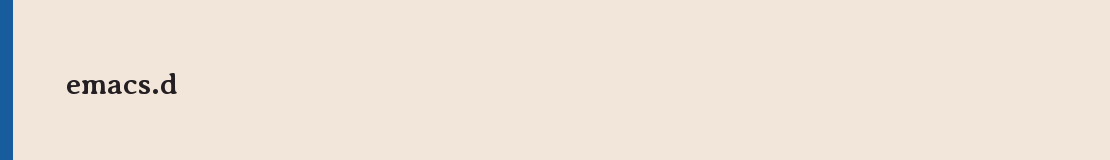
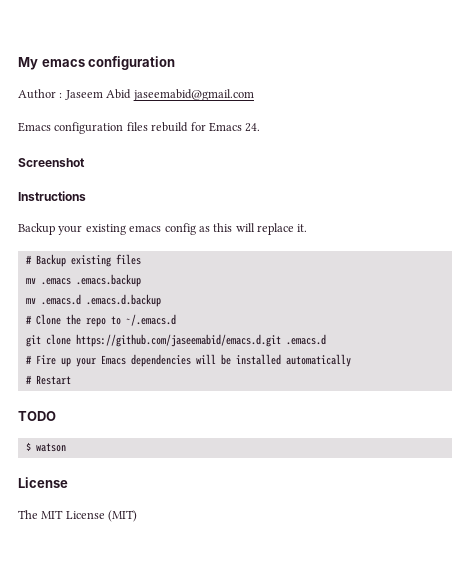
[66,73,178,94] emacs.d -> [18,56,176,70] [18,89,254,101] [18,122,261,134] [18,158,85,167] [18,191,86,201] [18,223,308,235] [25,254,141,267] [25,274,141,287] [25,294,161,307] [25,314,176,327] [25,334,326,347] [25,354,351,367] [25,375,71,385] [18,411,56,421] [25,442,66,452] [18,477,68,488] [18,510,138,522] My emacs configuration // Author : Jaseem Abid jaseemabid@gmail.com // Emacs configuration files rebuild for Emacs 24. // Screenshot // Instructions // Backup your existing emacs config as this will replace it. // # Backup existing files // mv .emacs .emacs.backup // mv .emacs.d .emacs.d.backup // # Clone the repo to ~/.emacs.d // git clone https://github.com/jaseemabid/emacs.d.git .emacs.d // # Fire up your Emacs dependencies will be installed automatically // # Restart // TODO // $ watson // License // The MIT License (MIT)

